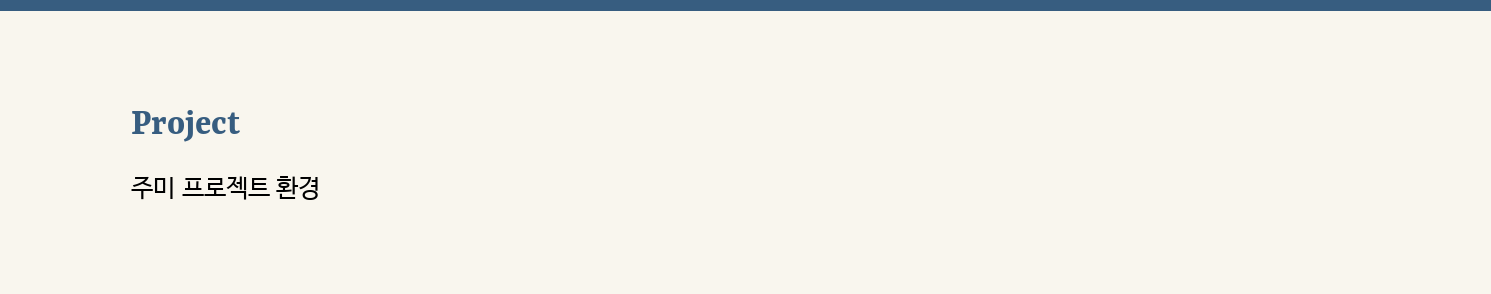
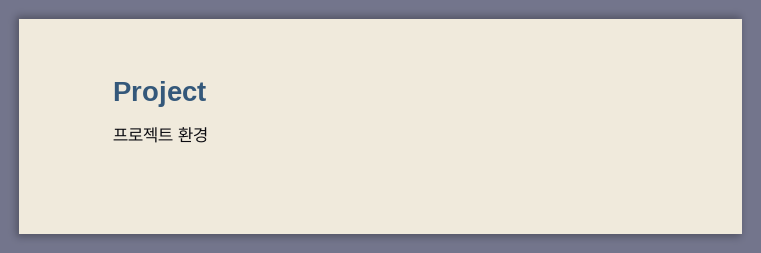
[131,176,175,200] 주미 -> (206, 94) none

